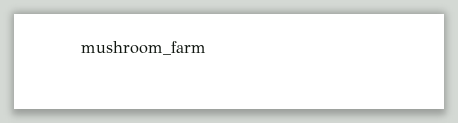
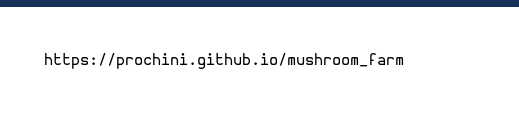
[81,41,206,55] mushroom_farm -> [44,53,404,69] https://prochini.github.io/mushroom_farm

